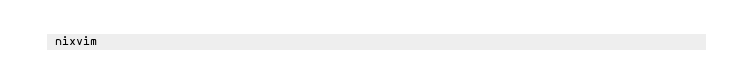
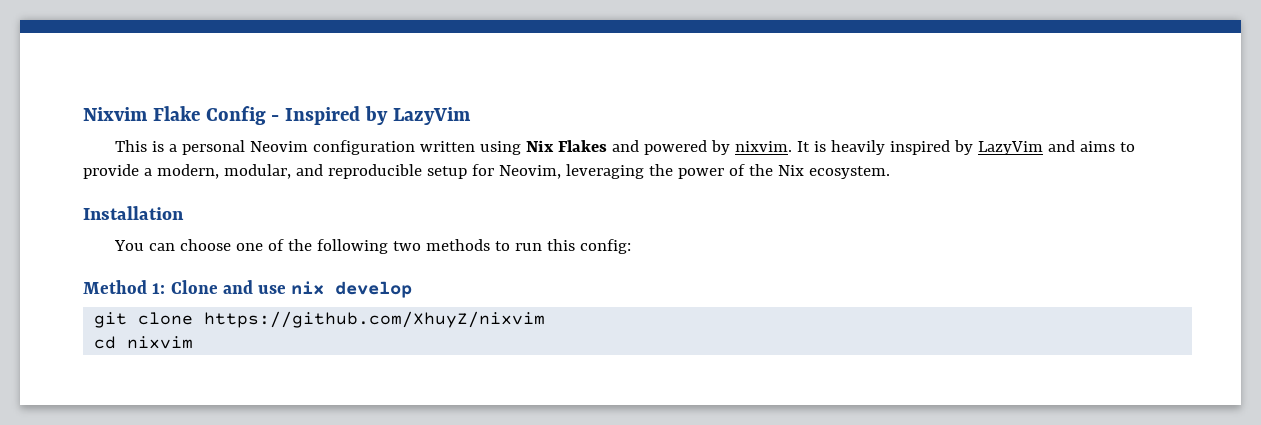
(55, 40) none -> [83,106,471,125] [114,140,1135,155] [83,164,890,179] [83,206,184,220] [113,239,631,254] [83,280,413,298] [94,311,546,328] [94,336,117,349] Nixvim Flake Config - Inspired by LazyVim // This is a personal Neovim configuration written using Nix Flakes and powered by nixvim. It is heavily inspired by LazyVim and aims to provide a modern, modular, and reproducible setup for Neovim, leveraging the power of the Nix ecosystem. // Installation // You can choose one of the following two methods to run this config: // Method 1: Clone and use nix develop // git clone https://github.com/XhuyZ/nixvim // cd

